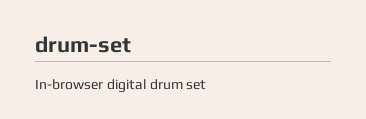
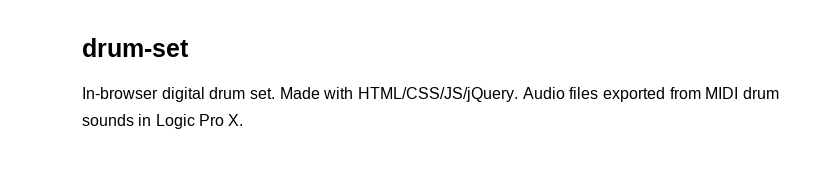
[186,80,207,90] set -> [249,87,779,102] [82,114,244,129] set. Made with HTML/CSS/JS/jQuery. Audio files exported from MIDI drum sounds in Logic Pro X.

